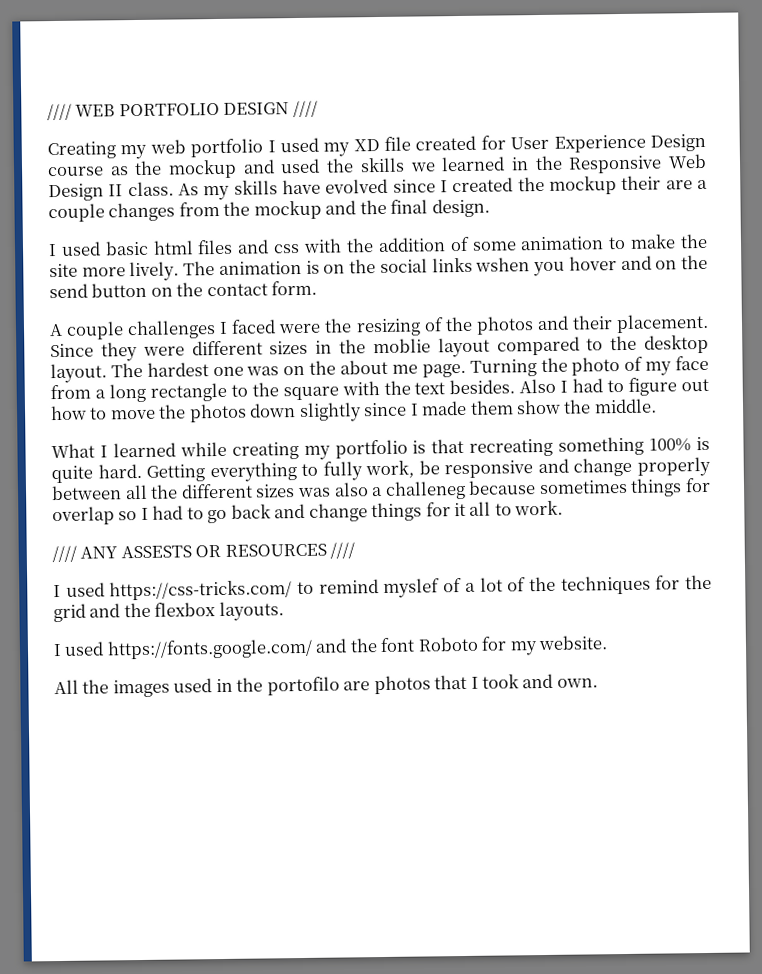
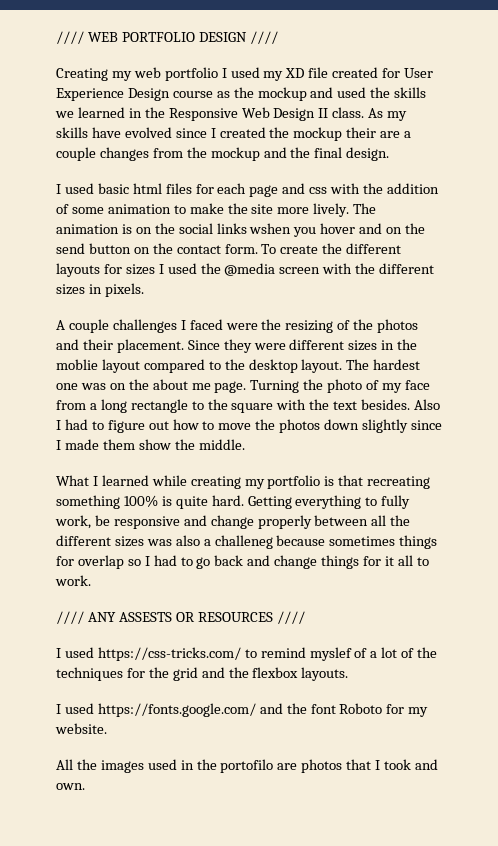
(234, 247) none -> [195,183,279,197] for each page
(318, 288) none -> [261,243,402,254] [56,263,435,277] [56,283,144,297] To create the different layouts for sizes I used the @media screen with the different sizes in pixels.

